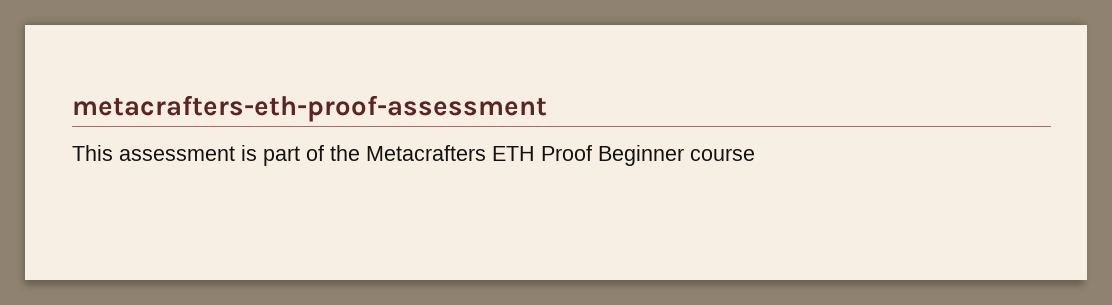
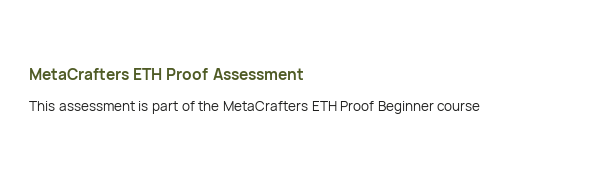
[72,95,547,122] metacrafters-eth-proof-assessment -> [29,68,304,80] MetaCrafters ETH Proof Assessment
[366,145,486,161] Metacrafters -> [222,101,308,111] MetaCrafters

